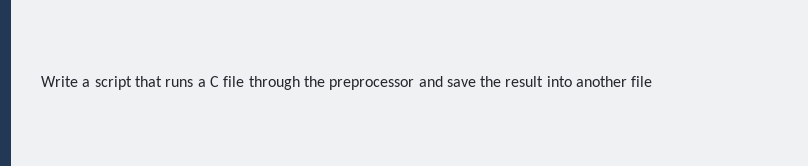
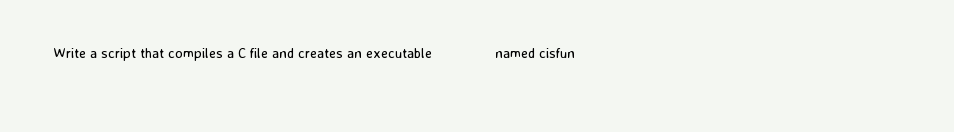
[165,79,194,87] runs -> [168,48,223,61] compiles
[248,76,653,90] through the preprocessor and save the result into another file -> [272,48,575,58] and creates an executable named cisfun

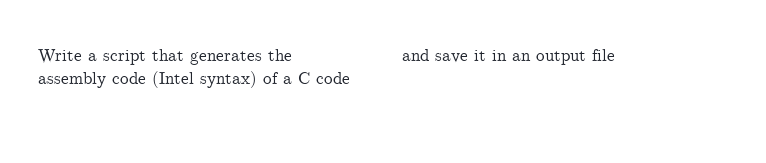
[168,48,575,61] compiles a C file and creates an executable named cisfun -> [190,49,292,65] [38,71,350,88] [402,49,615,65] generates the assembly code (Intel syntax) of a C code and save it in an output file

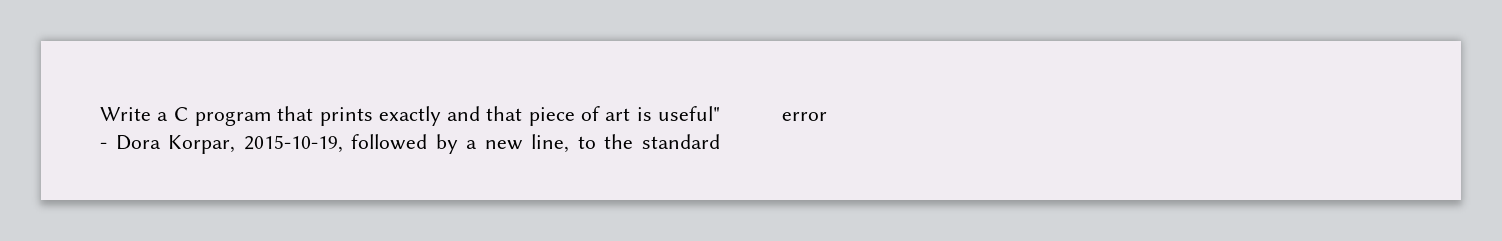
[103,49,292,65] [38,71,350,88] [402,49,615,65] script that generates the assembly code (Intel syntax) of a C code and save it in an output file -> [173,106,720,126] [100,134,720,154] [782,112,827,121] C program that prints exactly and that piece of art is useful" - Dora Korpar, 2015-10-19, followed by a new line, to the standard error

